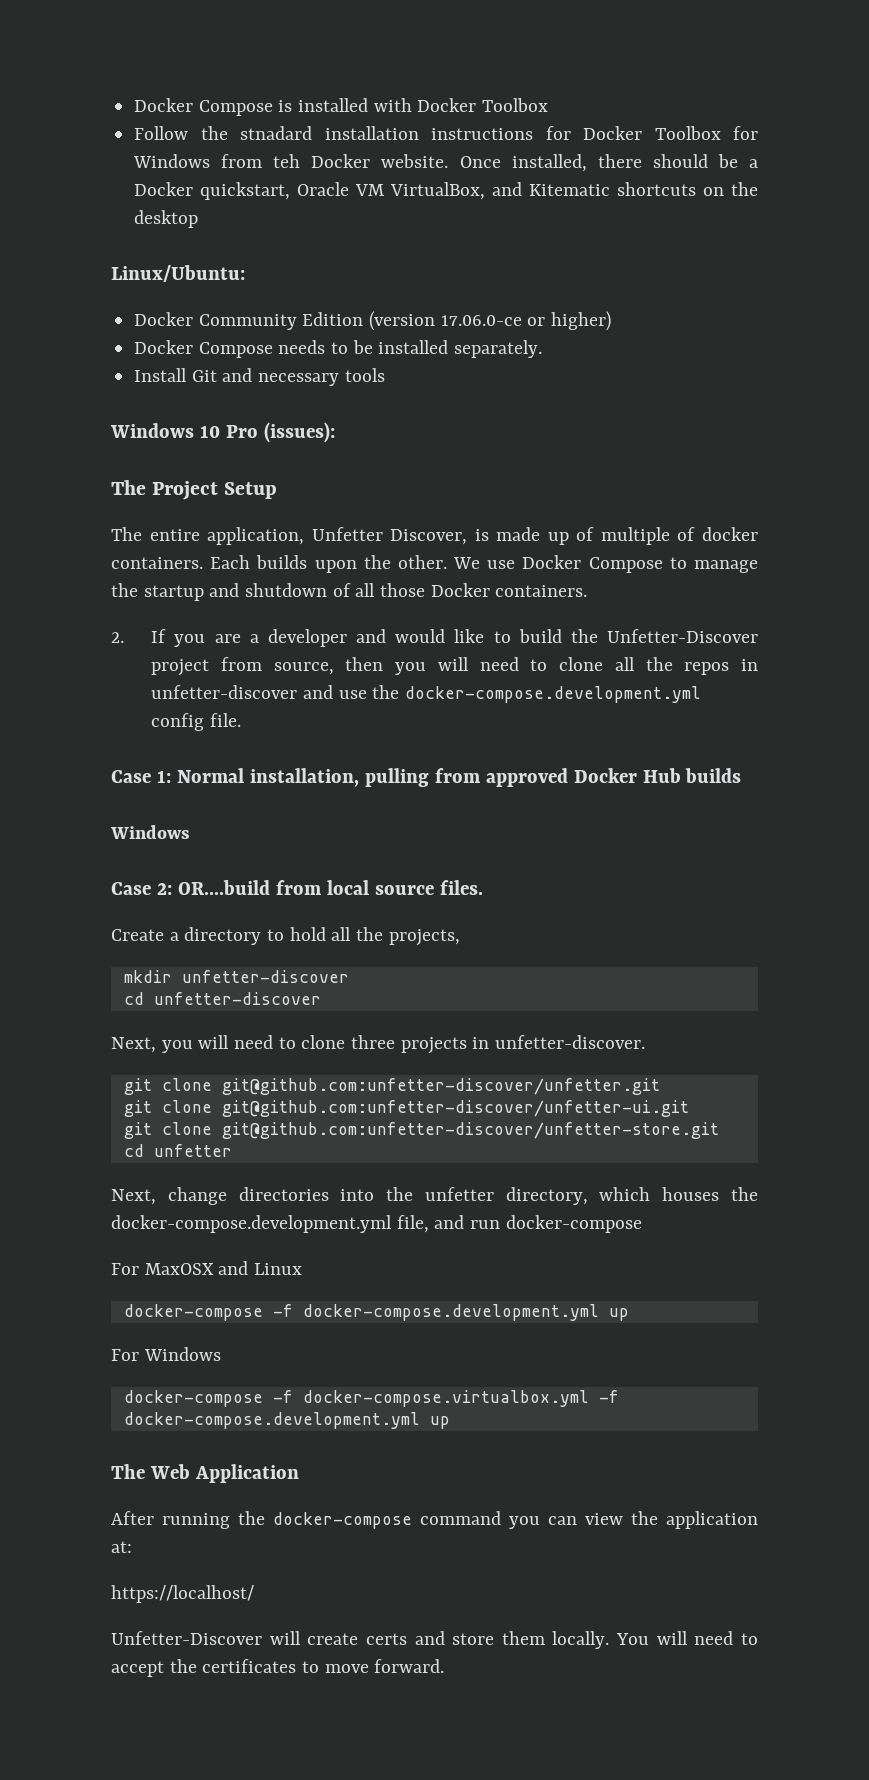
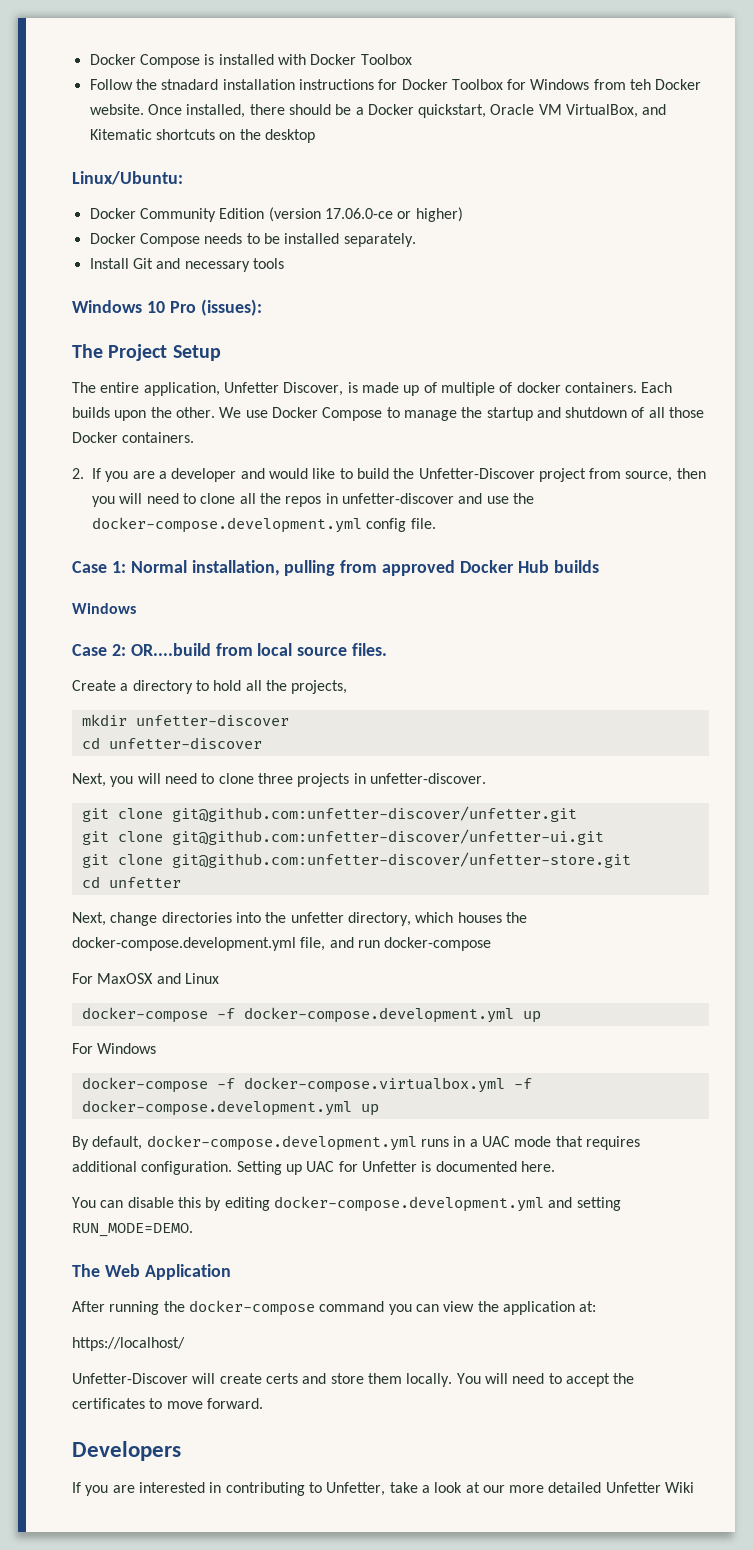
(450, 1422) none -> [72,1135,640,1151] [72,1161,555,1175] [72,1196,621,1212] [72,1223,193,1237] // By default, docker-compose.development.yml runs in a UAC mode that requires additional configuration. Setting up UAC for Unfetter is documented here. // You can disable this by editing docker-compose.development.yml and setting RUN_MODE=DEMO.
(445, 1666) none -> [72,1441,181,1461] [72,1482,695,1496] // Developers // If you are interested in contributing to Unfetter, take a look at our more detailed Unfetter Wiki

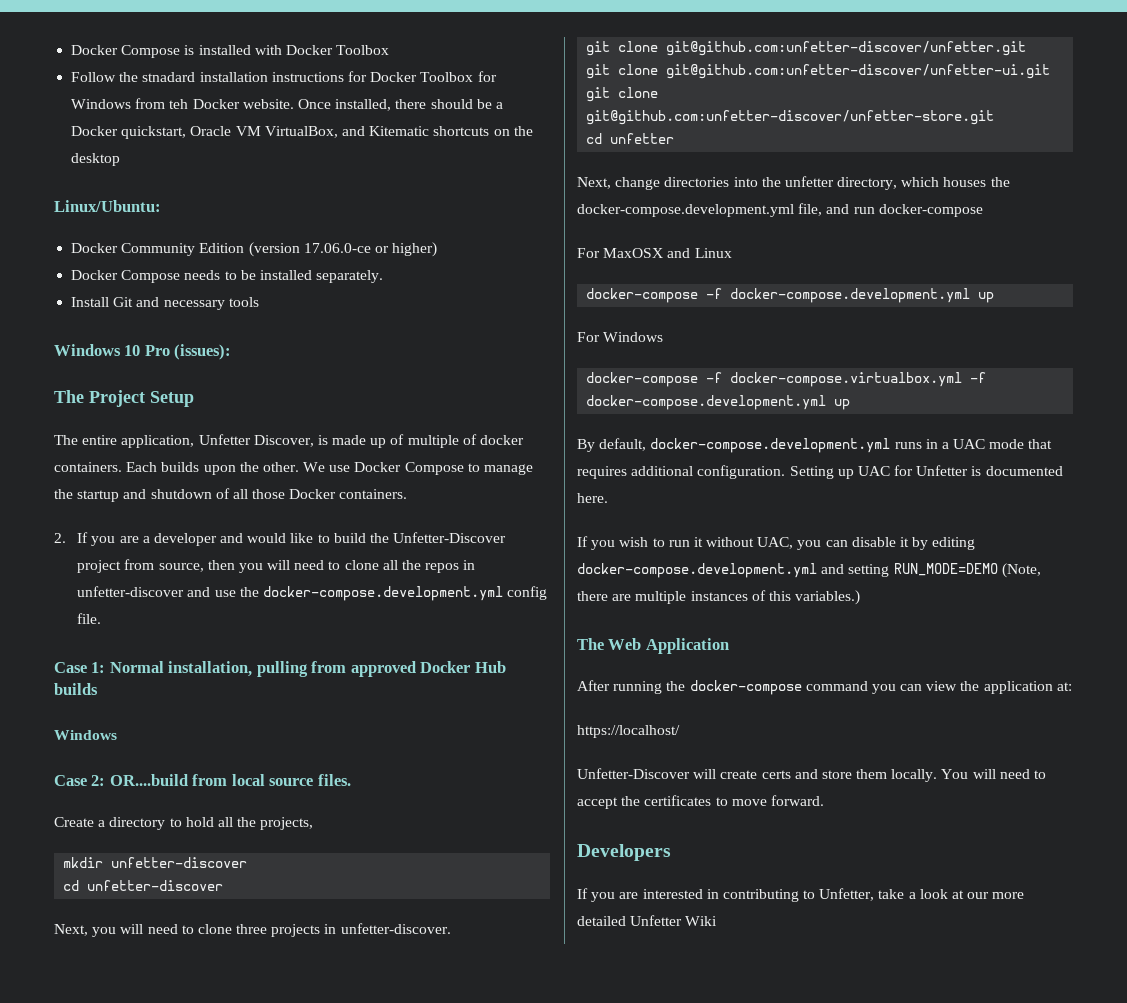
[72,1197,96,1208] You -> [577,536,822,550] If you wish to run it without UAC, you
[177,1197,201,1208] this -> [900,537,910,547] it
[72,1223,193,1237] RUN_MODE=DEMO. -> [893,563,1041,578] [577,590,861,605] RUN_MODE=DEMO (Note, there are multiple instances of this variables.)

